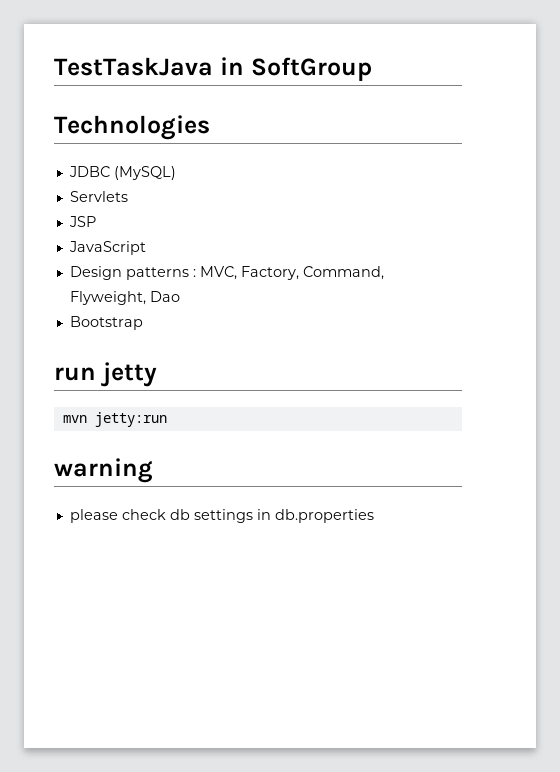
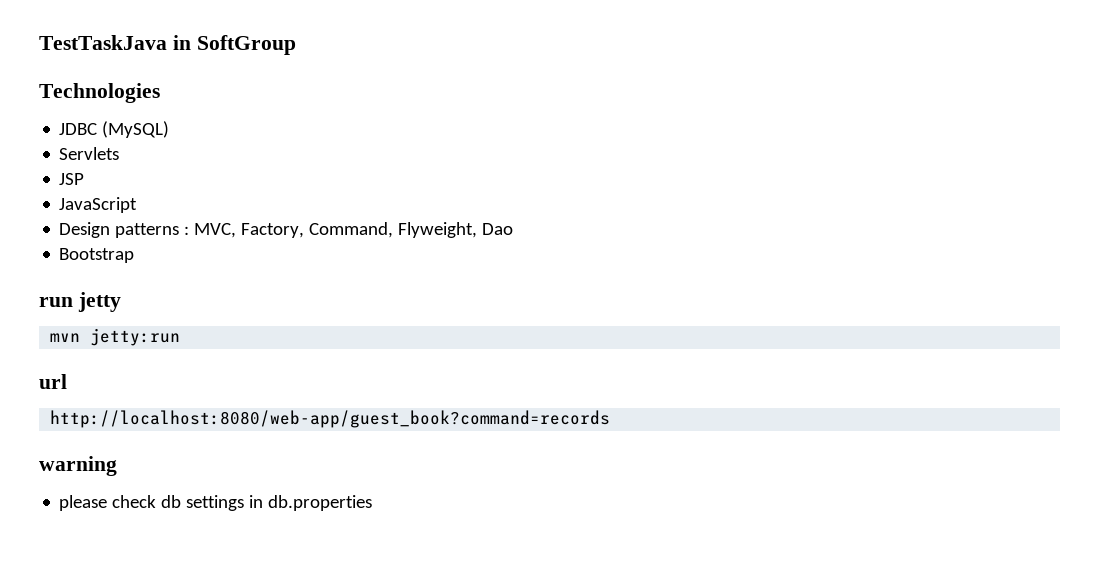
(167, 419) none -> [39,374,67,389] [50,410,611,428] // url // http://localhost:8080/web-app/guest_book?command=records

